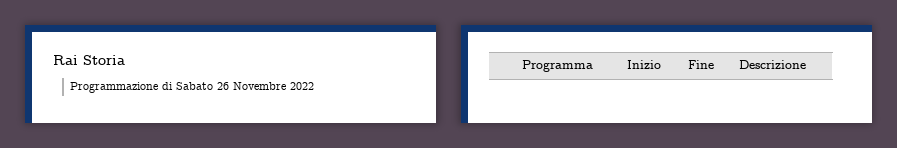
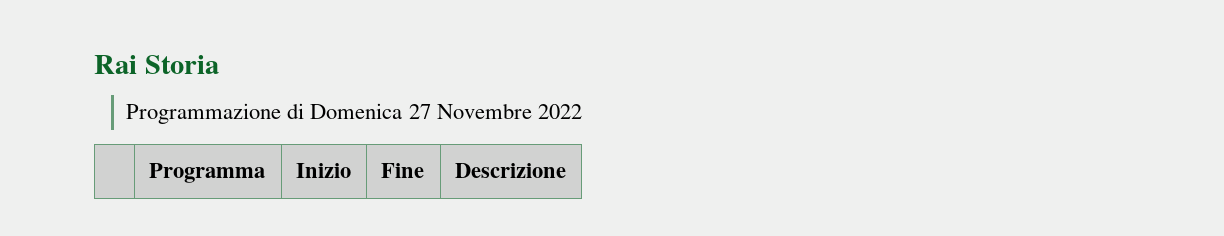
[175,82,229,90] Sabato 26 -> [310,103,431,119] Domenica 27

